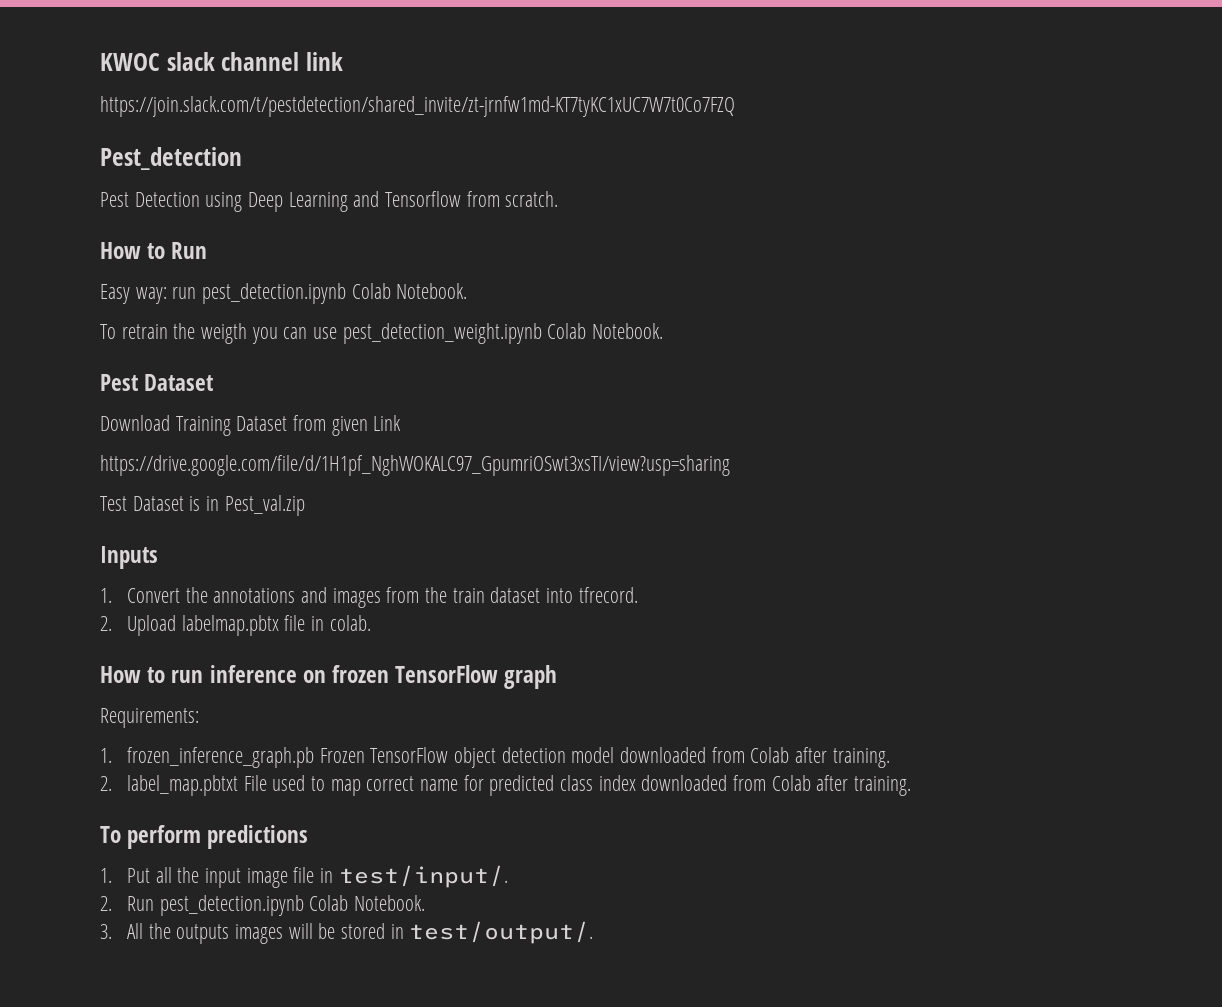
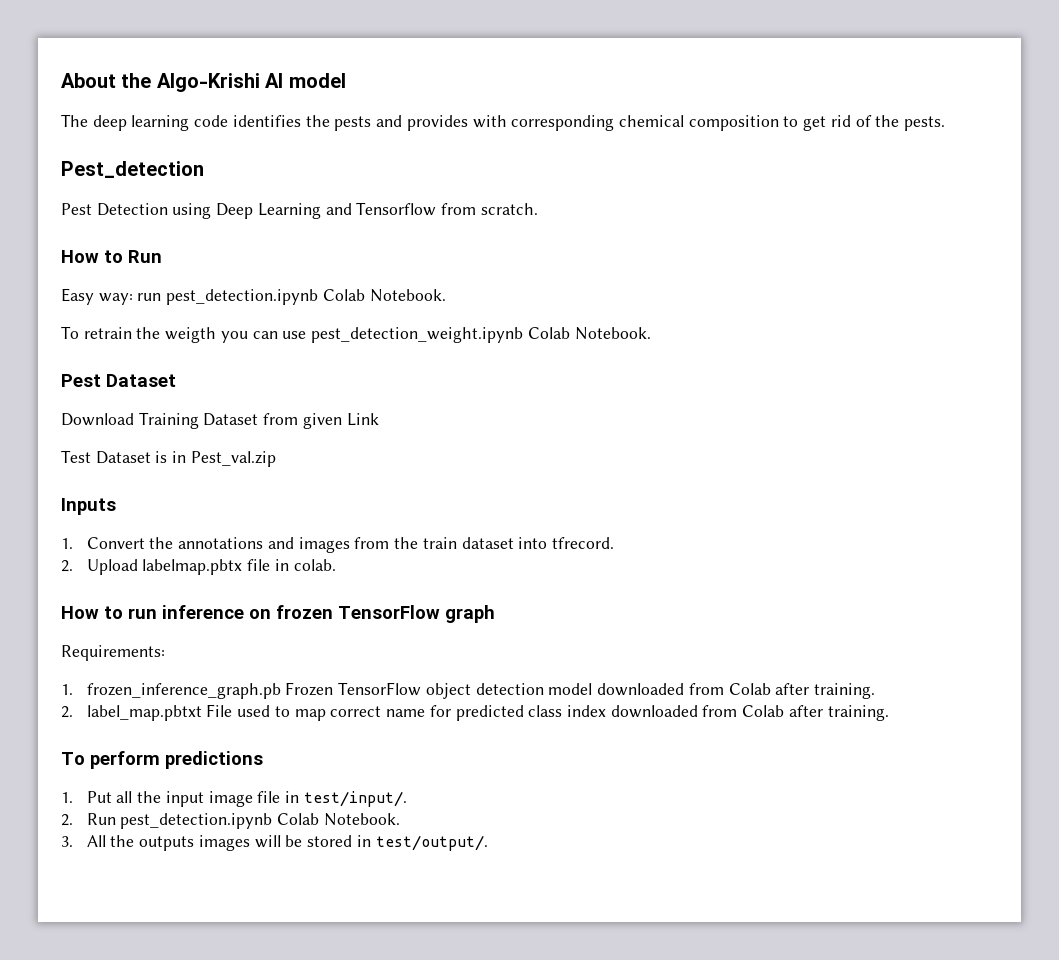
[100,52,343,71] [100,96,735,117] KWOC slack channel link // https://join.slack.com/t/pestdetection/shared_invite/zt-jrnfw1md-KT7tyKC1xUC7W7t0Co7FZQ -> [61,73,346,92] [61,114,946,131] About the Algo-Krishi AI model // The deep learning code identifies the pests and provides with corresponding chemical composition to get rid of the pests.
[100,455,730,476] // https://drive.google.com/file/d/1H1pf_NghWOKALC97_GpumriOSwt3xsTI/view?usp=sharing -> (379, 419) none

